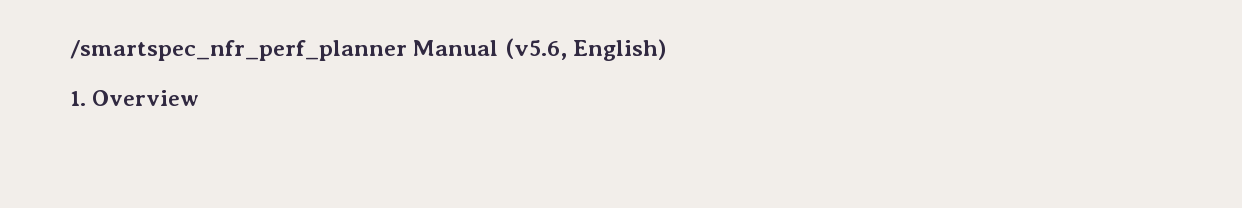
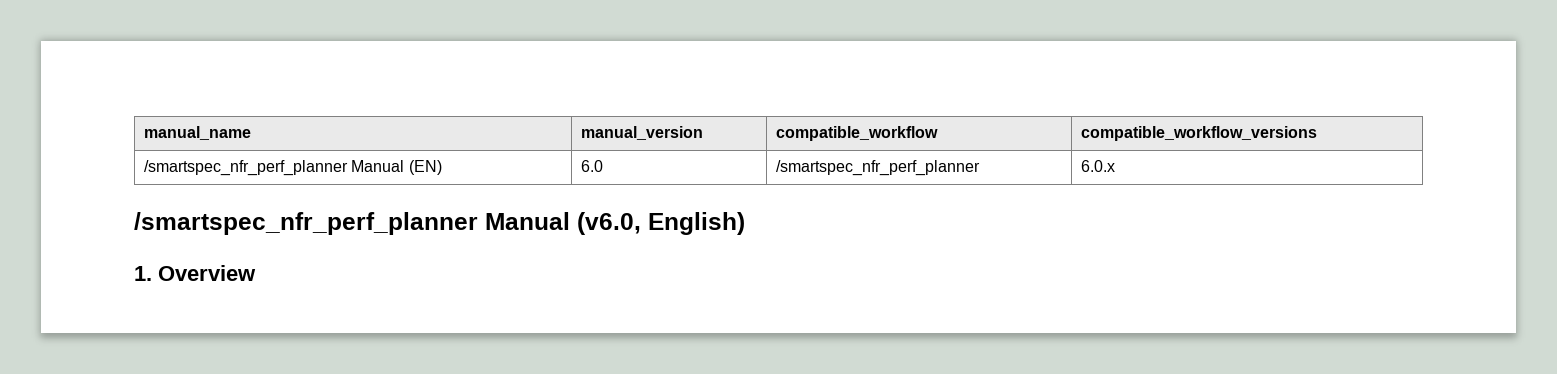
[70,38,567,61] /smartspec_nfr_perf_planner Manual (v5.6, -> [143,126,251,140] [580,126,703,140] [775,126,938,141] [1080,126,1317,141] [143,160,442,176] [580,160,603,172] [775,160,980,176] [1080,160,1115,172] [134,212,641,235] manual_name | manual_version | compatible_workflow | compatible_workflow_versions // /smartspec_nfr_perf_planner Manual (EN) | 6.0 | /smartspec_nfr_perf_planner | 6.0.x // /smartspec_nfr_perf_planner Manual (v6.0,

